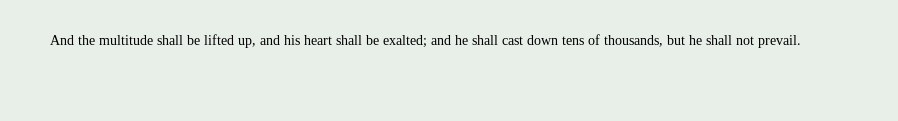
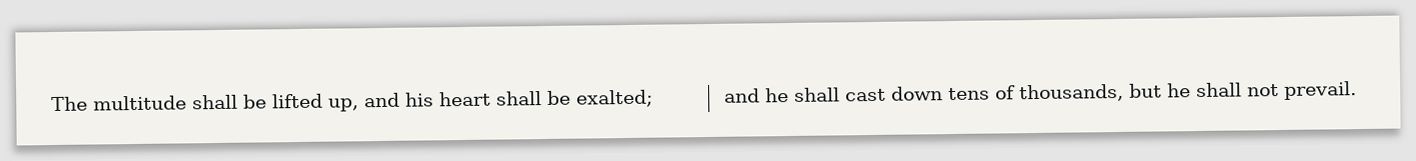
[50,35,95,45] And the -> [51,96,88,112] The

